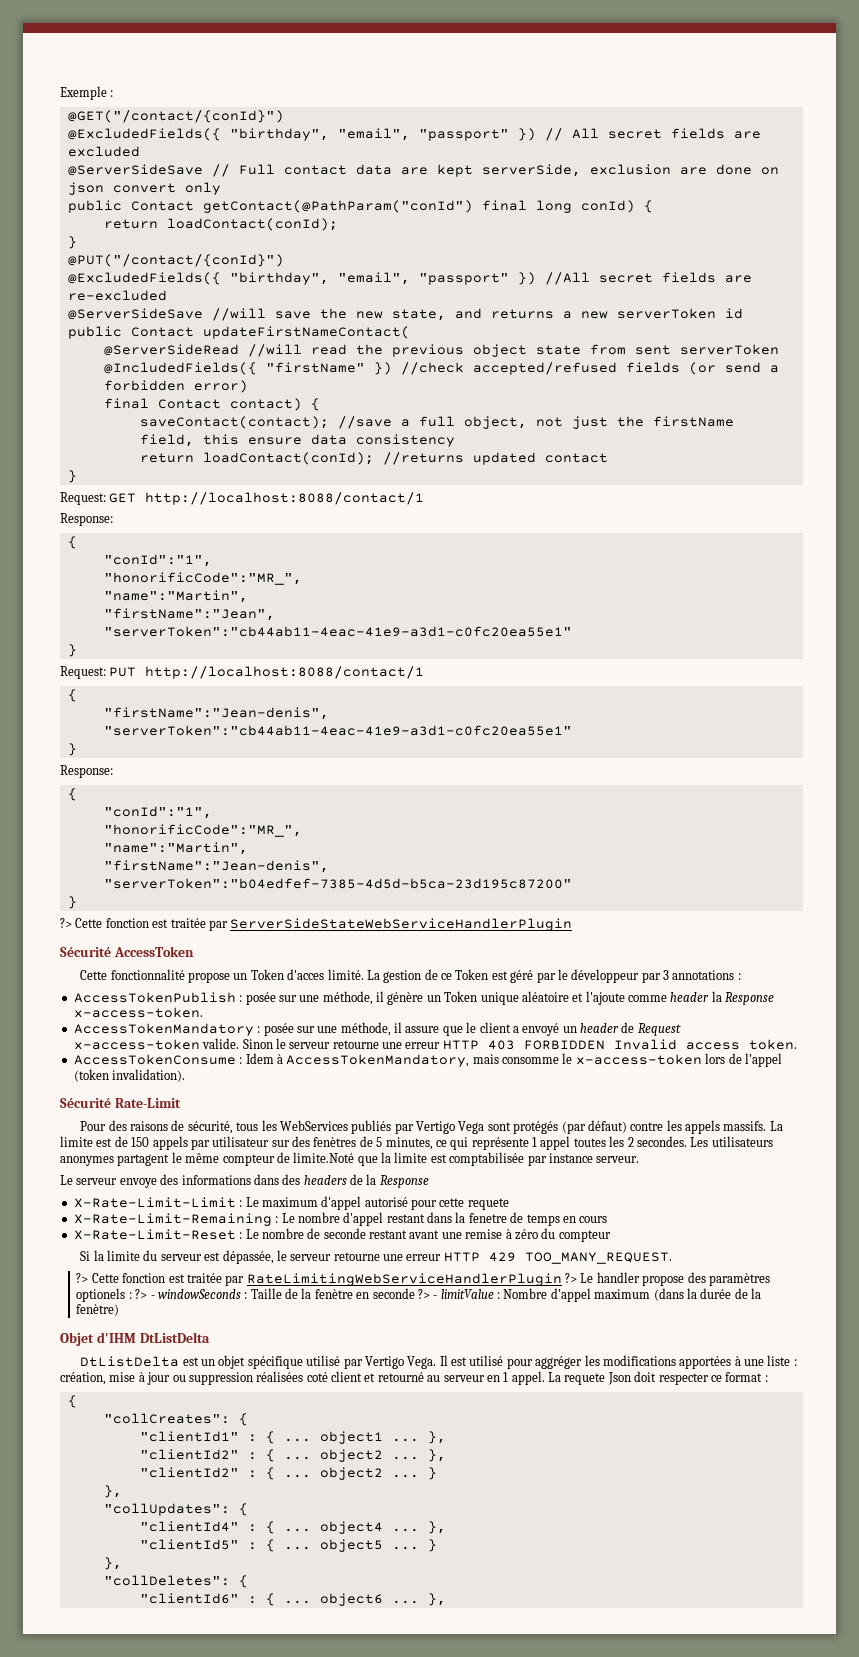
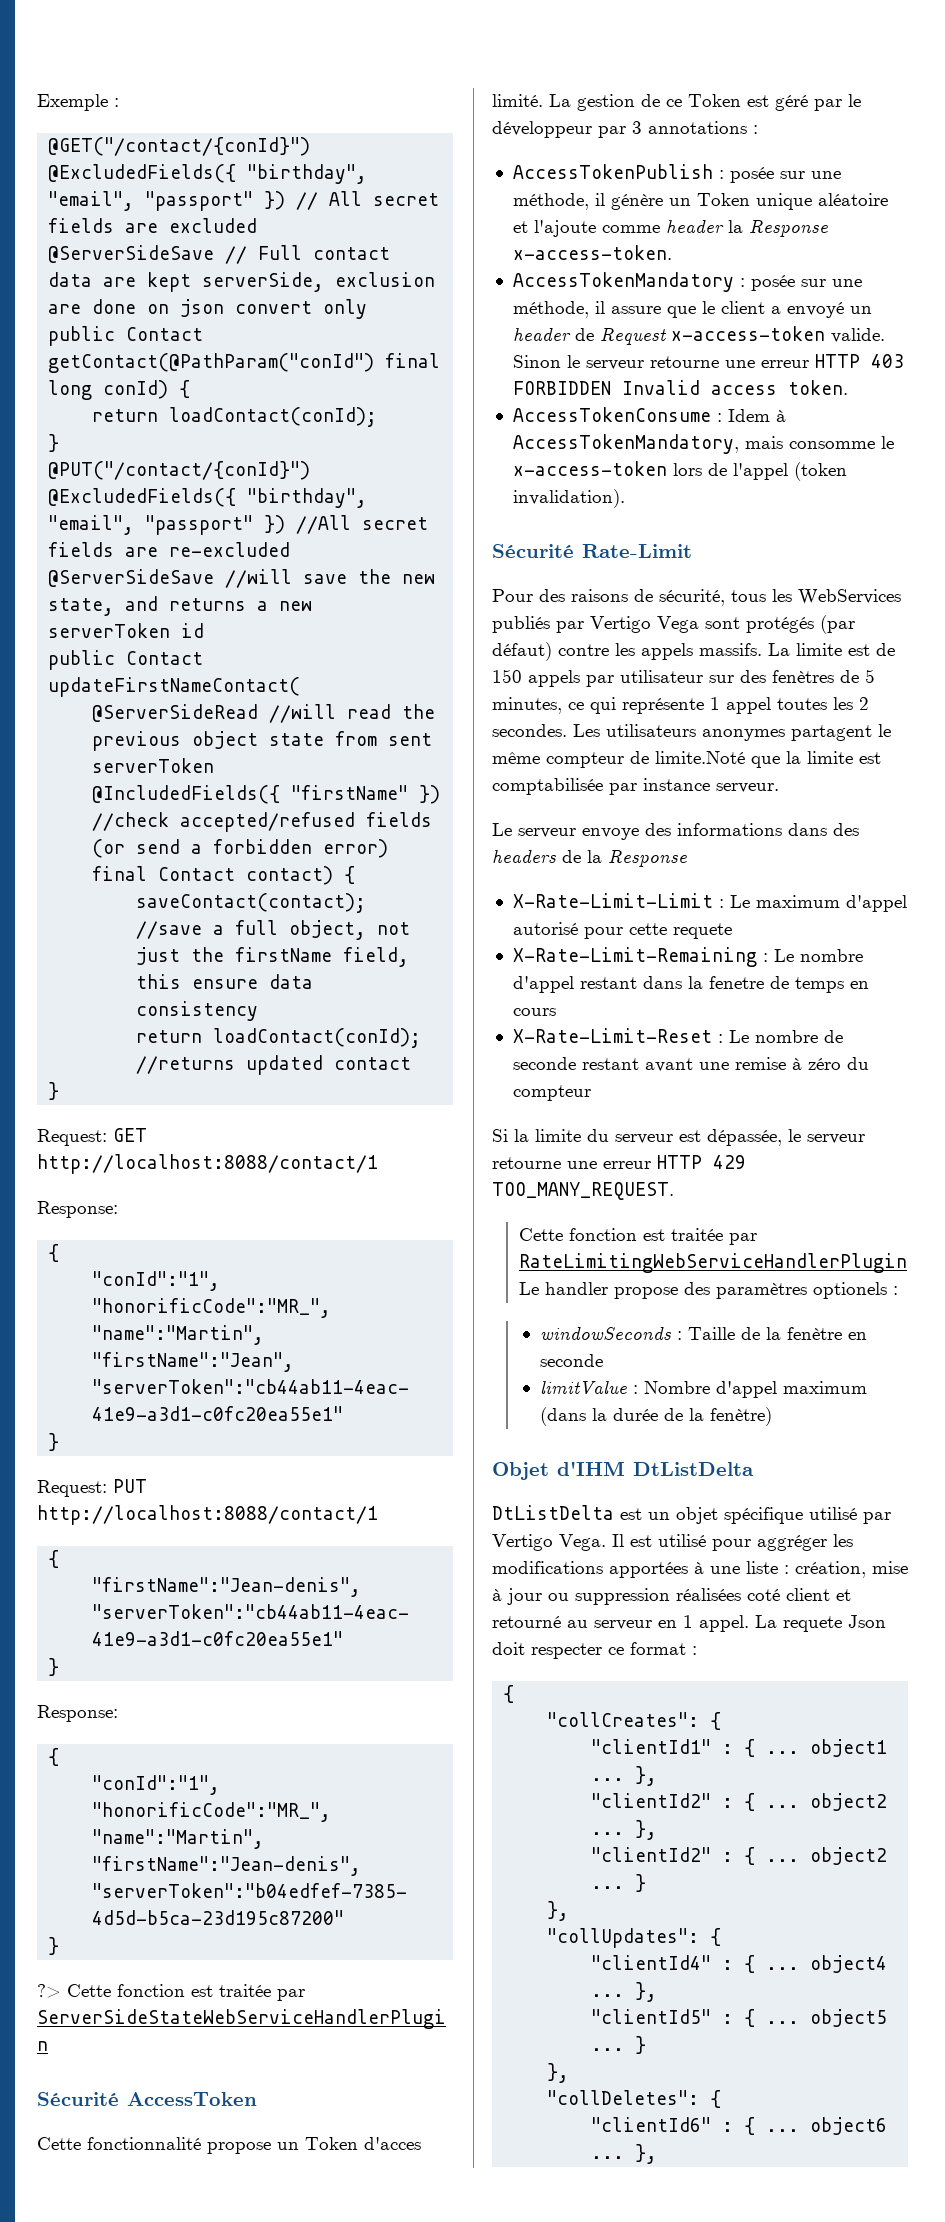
[76,1273,89,1283] ?> -> (674, 1191) none
[565,1273,578,1283] ?> -> (907, 1263) none
[135,1289,155,1299] ?> - -> (898, 1290) //
[417,1289,438,1299] ?> - -> (603, 1360) //

